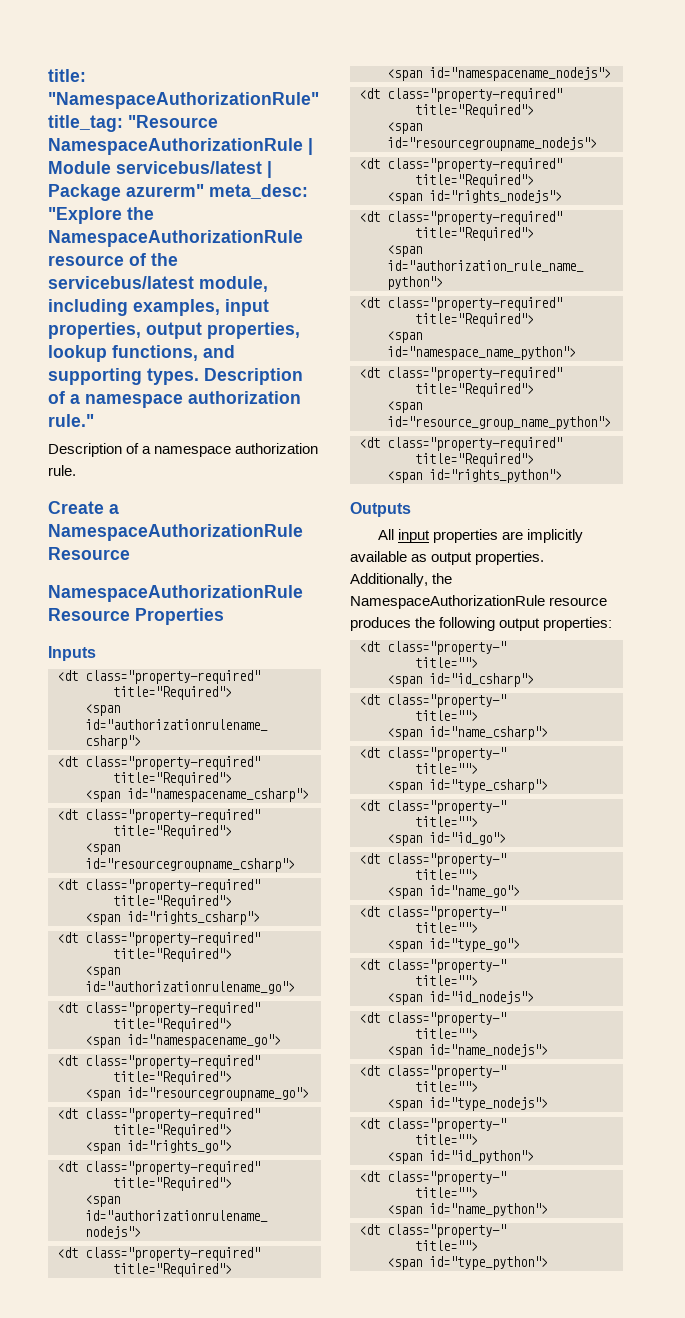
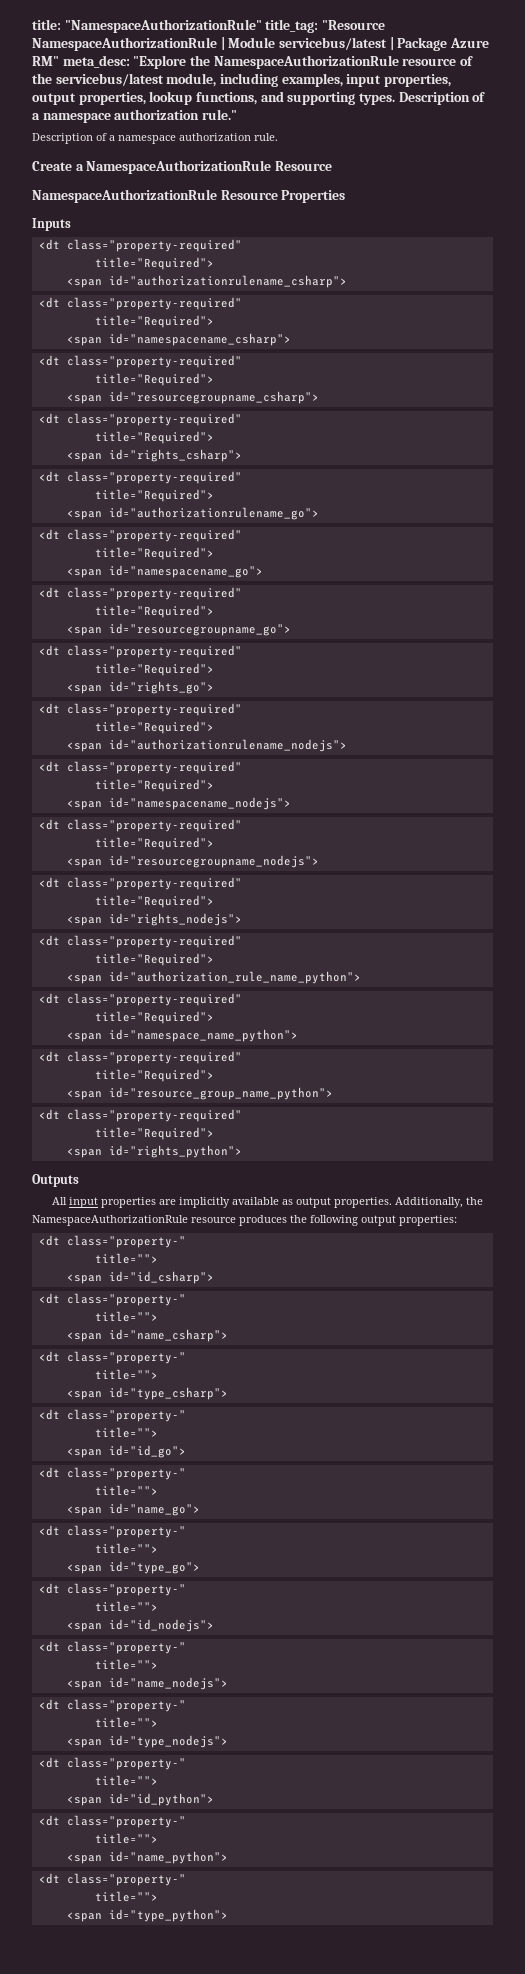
[126,184,204,197] azurerm" -> [449,38,489,48] [32,56,59,66] Azure RM"

